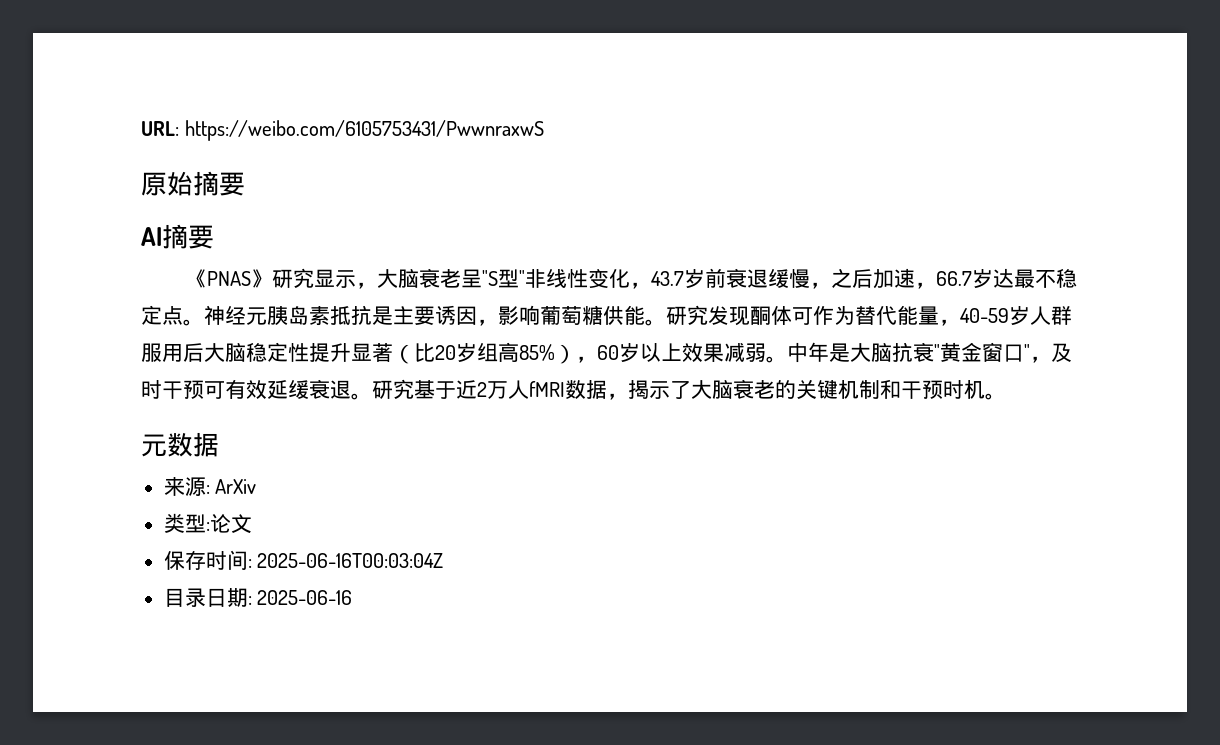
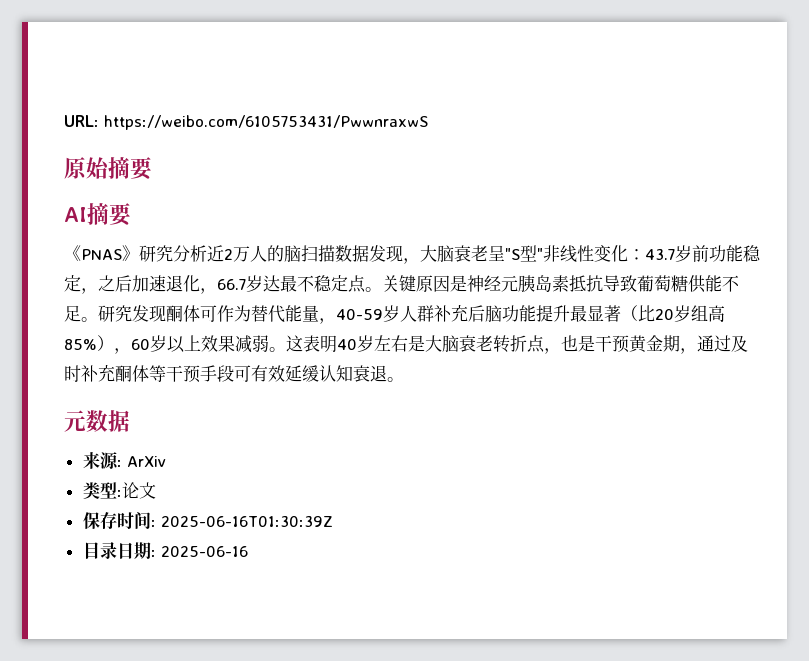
[313,269,356,288] 显示 -> [173,245,403,262] 分析近2万人的脑扫描数据发现
[629,282,651,289] ， -> [628,249,645,260] ：
[725,268,810,288] 衰退缓慢 -> [709,245,761,262] [64,275,81,292] 功能稳定
(915, 278) none -> [166,275,200,292] 退化
(204, 322) none -> [382,275,467,292] 关键原因是
[372,305,540,326] 是主要诱因，影响 -> [603,275,637,292] 导致
(645, 315) none -> [722,275,739,292] [64,305,81,322] 不足
[141,342,351,362] 服用后大脑稳定性提升 -> [434,304,587,322] 补充后脑功能提升最
[787,342,1072,363] [141,380,204,399] 中年是大脑抗衰"黄金窗口"，及时干预 -> [286,335,748,354] [64,364,234,383] 这表明40岁左右是大脑衰老转折点，也是干预黄金期，通过及时补充酮体等干预手段
(309, 389) none -> [319,365,353,382] 认知
[372,379,1006,400] 研究基于近2万人fMRI数据，揭示了大脑衰老的关键机制和干预时机。 -> (404, 379) none
[257,553,444,568] 2025-06-16T00:03:04Z -> [160,516,333,527] 2025-06-16T01:30:39Z

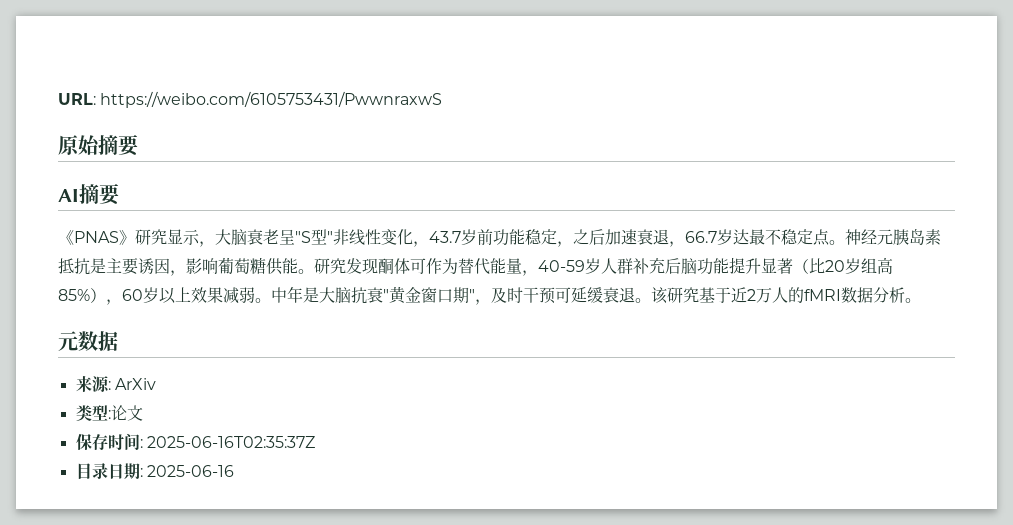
[173,245,403,262] 分析近2万人的脑扫描数据发现 -> [167,229,200,245] 显示
[628,249,645,260] ： -> [413,241,429,247] ，
[166,275,200,292] 退化 -> [637,229,669,245] 衰退
[382,275,467,292] 关键原因是 -> (845, 242) none
[603,275,637,292] 导致 -> [90,258,218,276] 是主要诱因，影响
[722,275,739,292] [64,305,81,322] 不足 -> (298, 266) none
[570,305,587,322] 最 -> (761, 266) none
[286,335,748,354] [64,364,387,383] 这表明40岁左右是大脑衰老转折点，也是干预黄金期，通过及时补充酮体等干预手段可有效延缓认知衰退 -> [271,286,905,305] 中年是大脑抗衰"黄金窗口期"，及时干预可延缓衰退。该研究基于近2万人的fMRI数据分析
[160,516,333,527] 2025-06-16T01:30:39Z -> [146,436,315,448] 2025-06-16T02:35:37Z

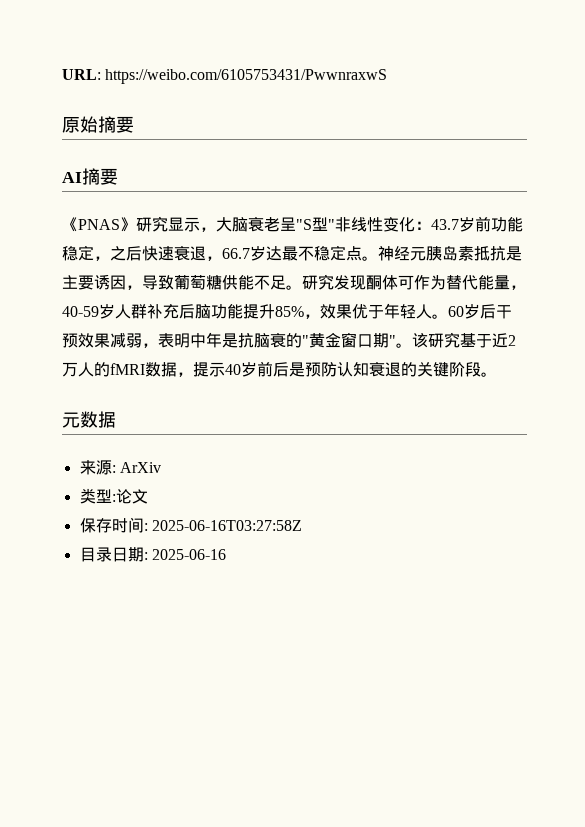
[413,241,429,247] ， -> [415,221,431,230] ：
[605,229,621,245] 加 -> [142,246,158,261] 快
[186,258,218,274] 影响 -> [142,275,174,290] 导致
(298, 266) none -> [254,275,286,290] 不足
[761,257,893,274] [58,286,383,305] 显著（比20岁组高85%），60岁以上效果减弱。中年是大脑抗衰 -> [275,303,512,319] [62,332,302,348] 85%，效果优于年轻人。60岁后干预效果减弱，表明中年是抗脑衰的
[475,287,635,305] ，及时干预可延缓衰退 -> (396, 340) none
[873,287,905,303] 分析 -> [177,361,481,377] ，提示40岁前后是预防认知衰退的关键阶段
[146,436,315,448] 2025-06-16T02:35:37Z -> [151,520,302,531] 2025-06-16T03:27:58Z

